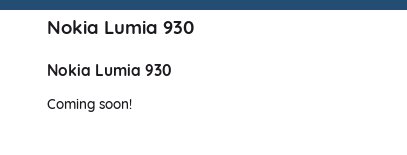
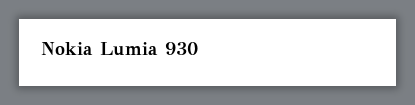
[47,20,194,34] [47,64,173,76] [47,98,132,112] Nokia Lumia 930 // Nokia Lumia 930 // Coming soon! -> [41,42,198,56] Nokia Lumia 930

